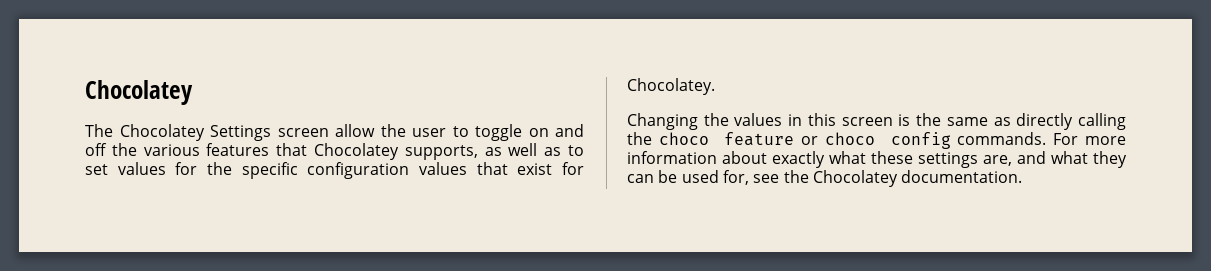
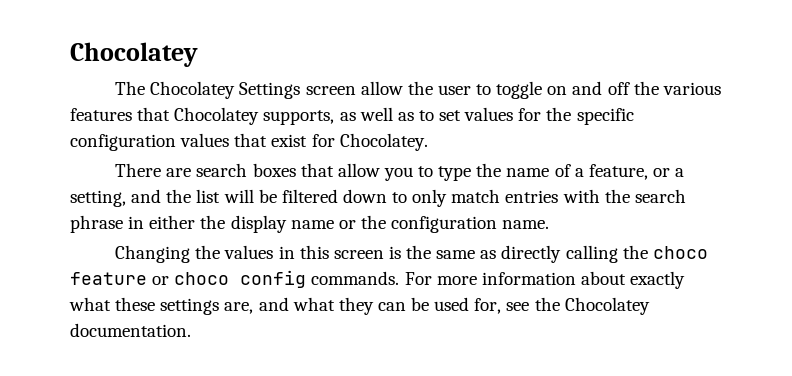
(715, 86) none -> [115,163,685,181] [70,189,686,207] [70,215,550,233] // There are search boxes that allow you to type the name of a feature, or a setting, and the list will be filtered down to only match entries with the search phrase in either the display name or the configuration name.

